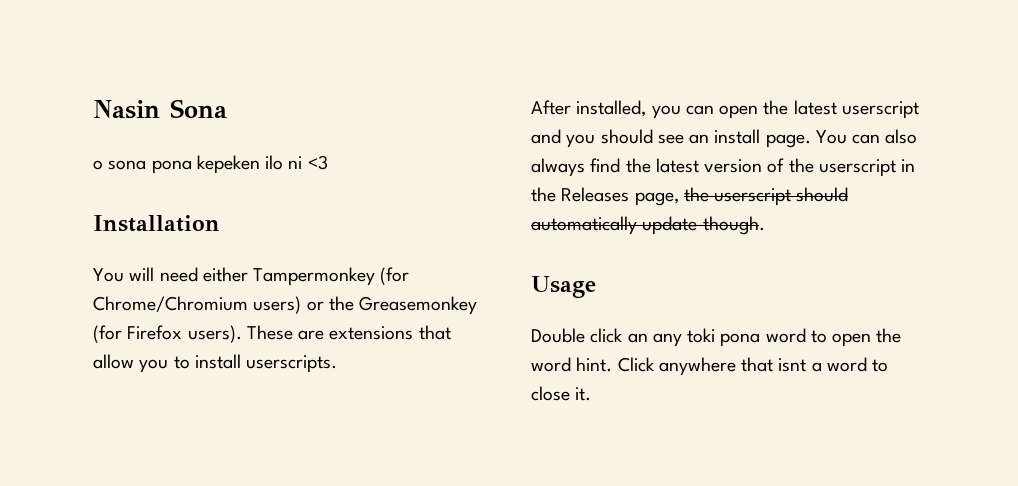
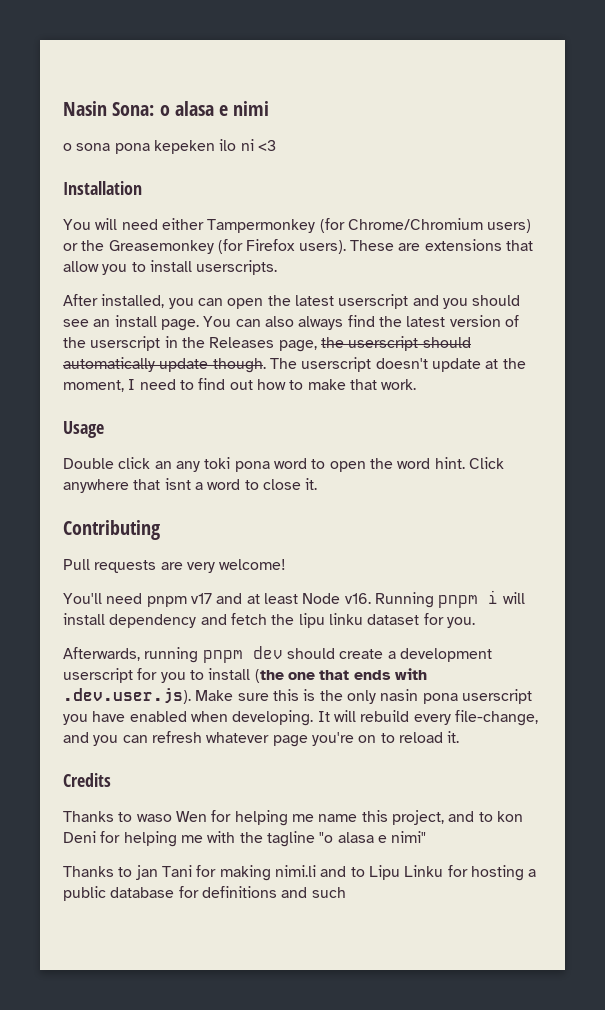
[170,99,227,118] Sona -> [112,101,270,116] Sona: o alasa e nimi
(765, 225) none -> [269,357,526,372] [63,378,417,392] The userscript doesn't update at the moment, I need to find out how to make that work.
(592, 394) none -> [63,520,160,540] [63,559,287,573] [63,590,525,608] [63,613,475,628] [63,646,492,663] [63,668,427,683] [63,688,532,704] [63,710,538,726] [63,731,460,747] [63,773,111,787] [63,810,523,826] [63,831,427,847] [63,865,537,881] [63,886,346,901] // Contributing // Pull requests are very welcome! // You'll need pnpm v17 and at least Node v16. Running pnpm i will install dependency and fetch the lipu linku dataset for you. // Afterwards, running pnpm dev should create a development userscript for you to install (the one that ends with .dev.user.js). Make sure this is the only nasin pona userscript you have enabled when developing. It will rebuild every file-change, and you can refresh whatever page you're on to reload it. // Credits // Thanks to waso Wen for helping me name this project, and to kon Deni for helping me with the tagline "o alasa e nimi" // Thanks to jan Tani for making nimi.li and to Lipu Linku for hosting a public database for definitions and such

